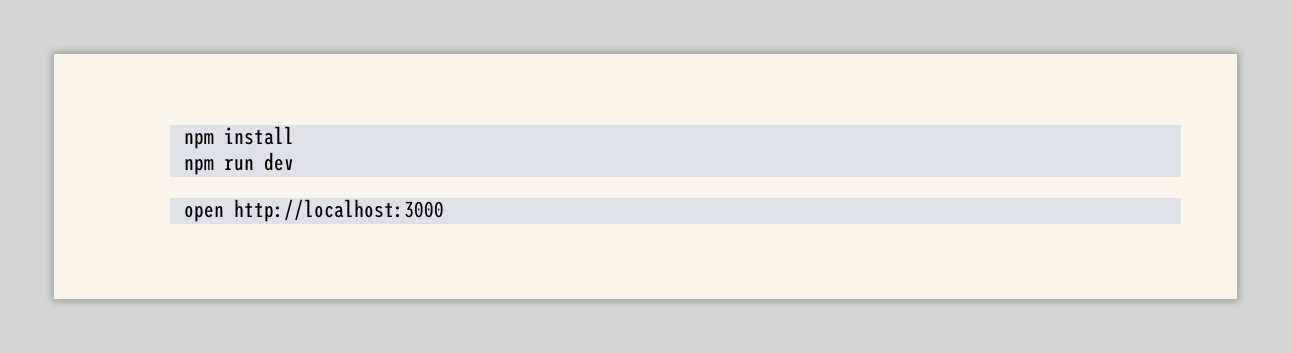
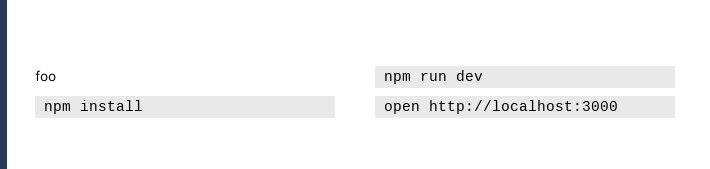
(183, 140) none -> [35,70,56,82] foo //

